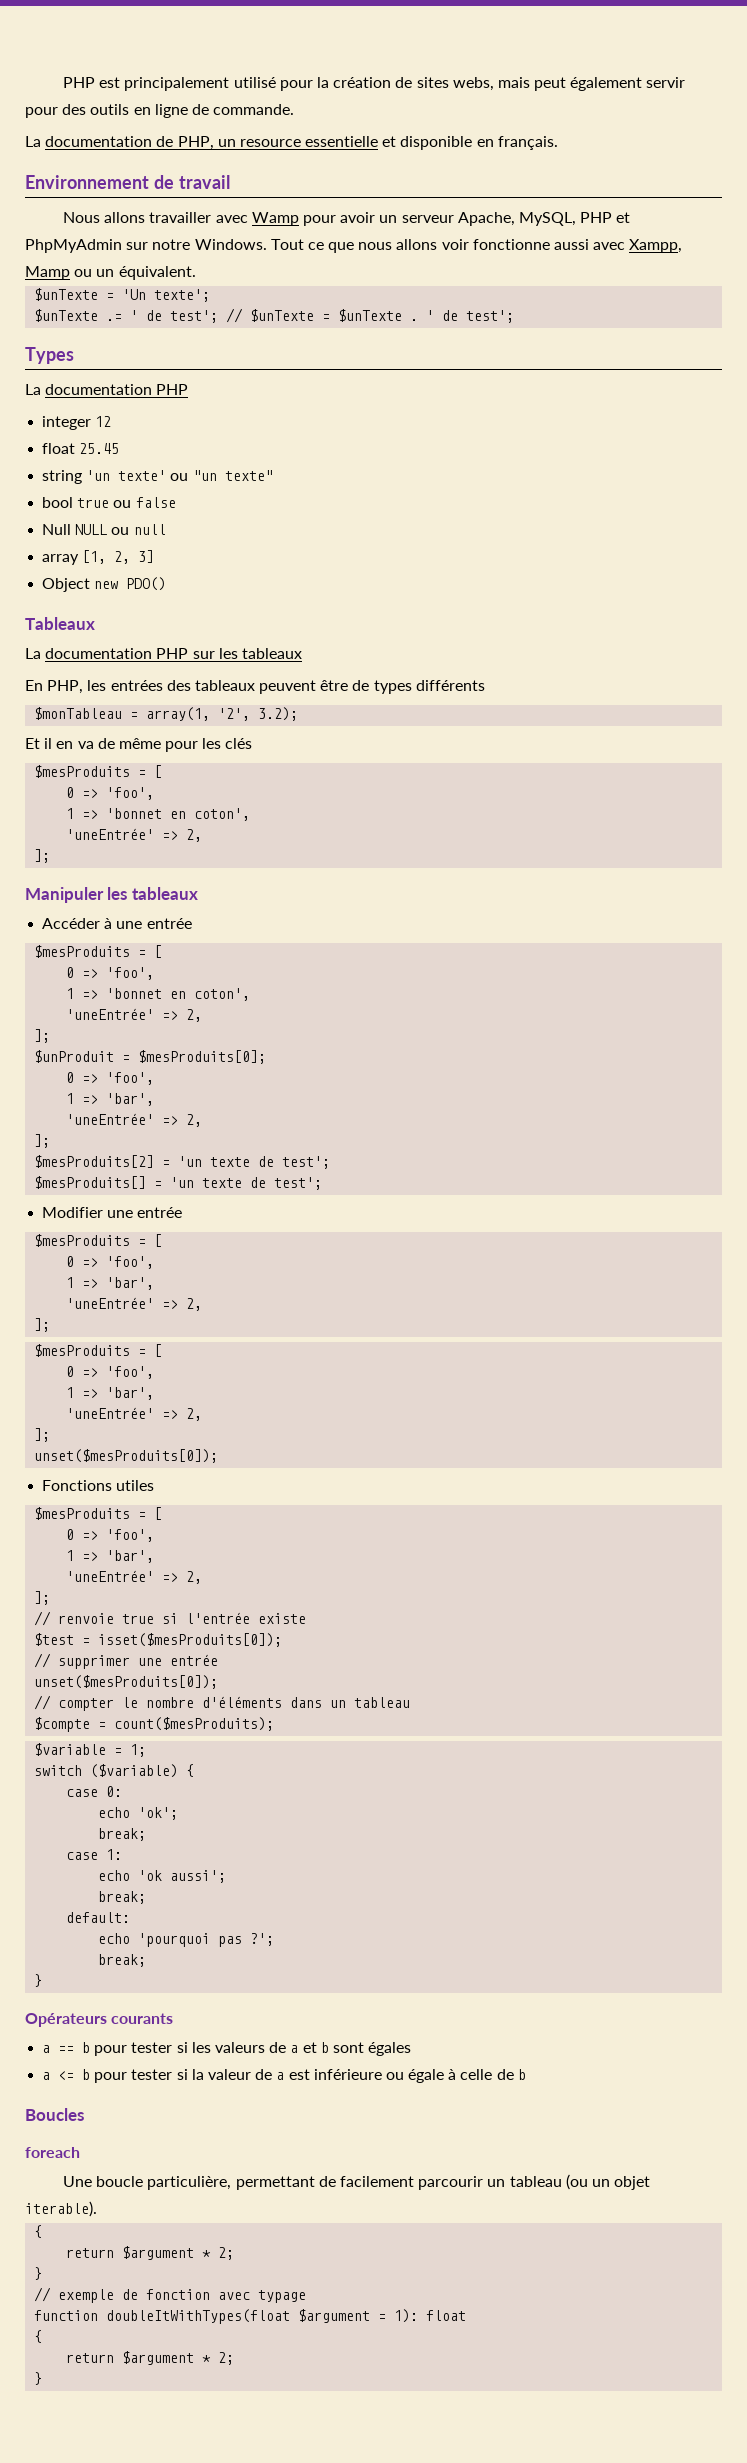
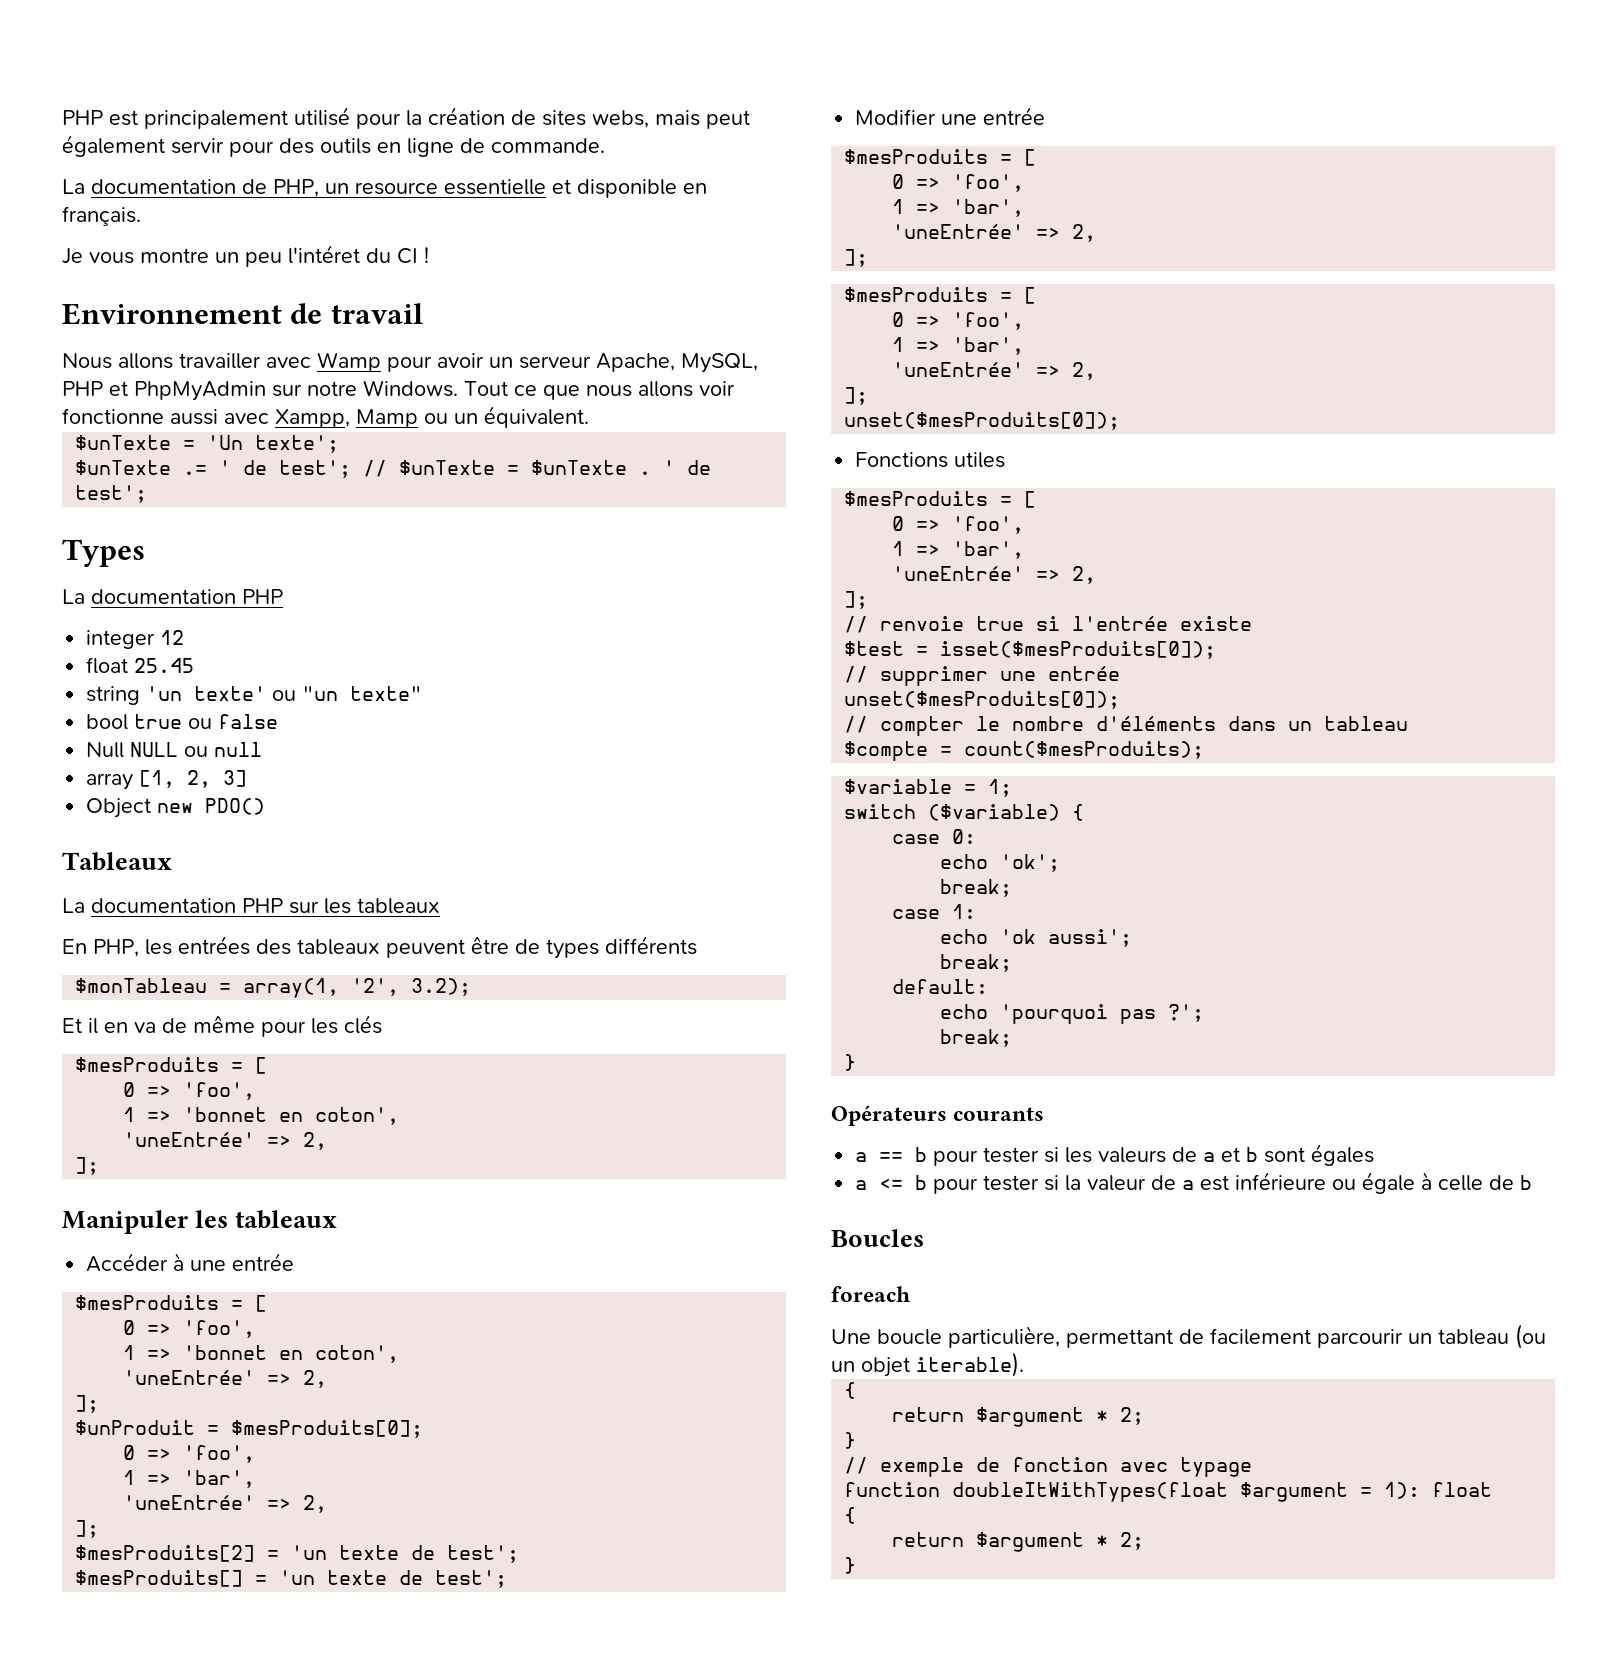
(558, 143) none -> [62,245,429,267] // Je vous montre un peu l'intéret du CI !

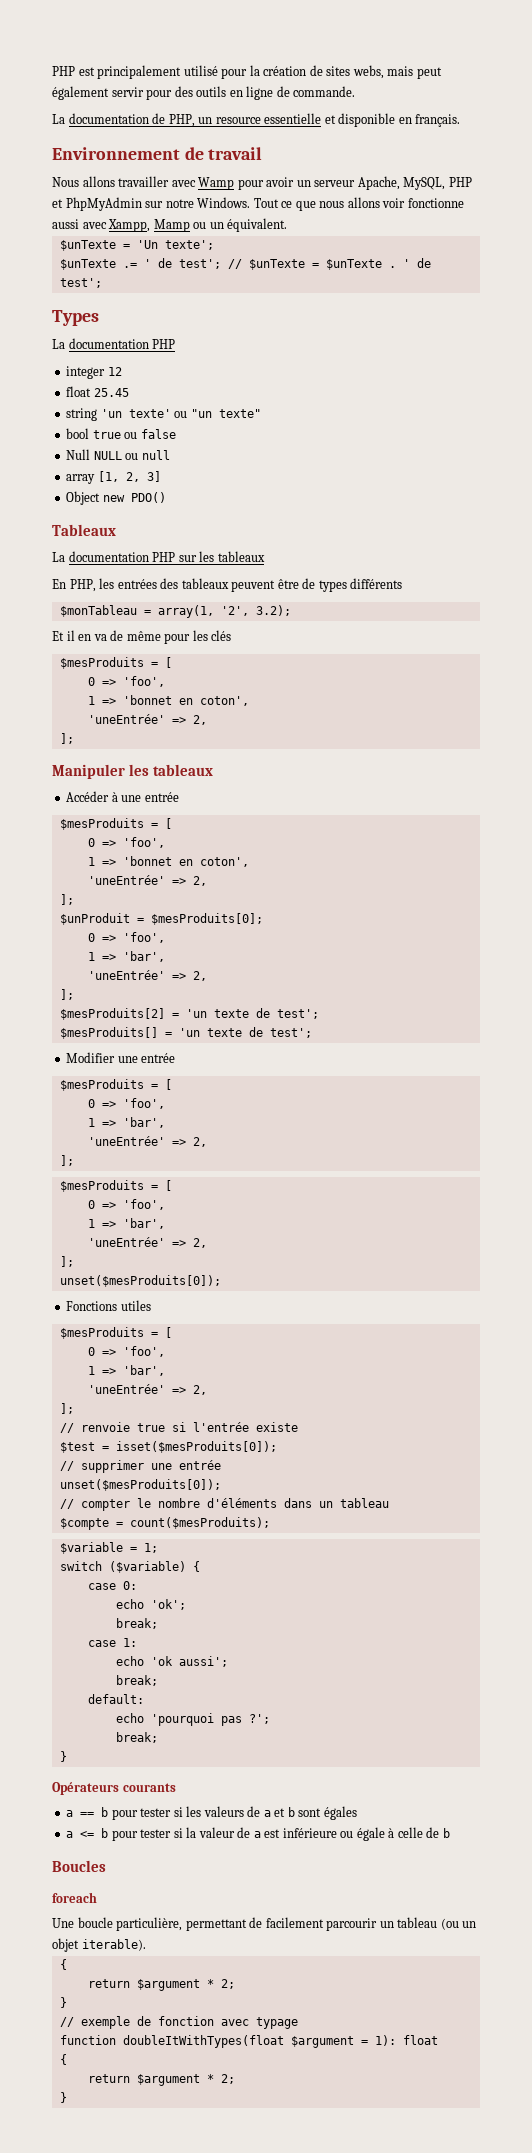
[62,245,429,267] // Je vous montre un peu l'intéret du CI ! -> (461, 120) none

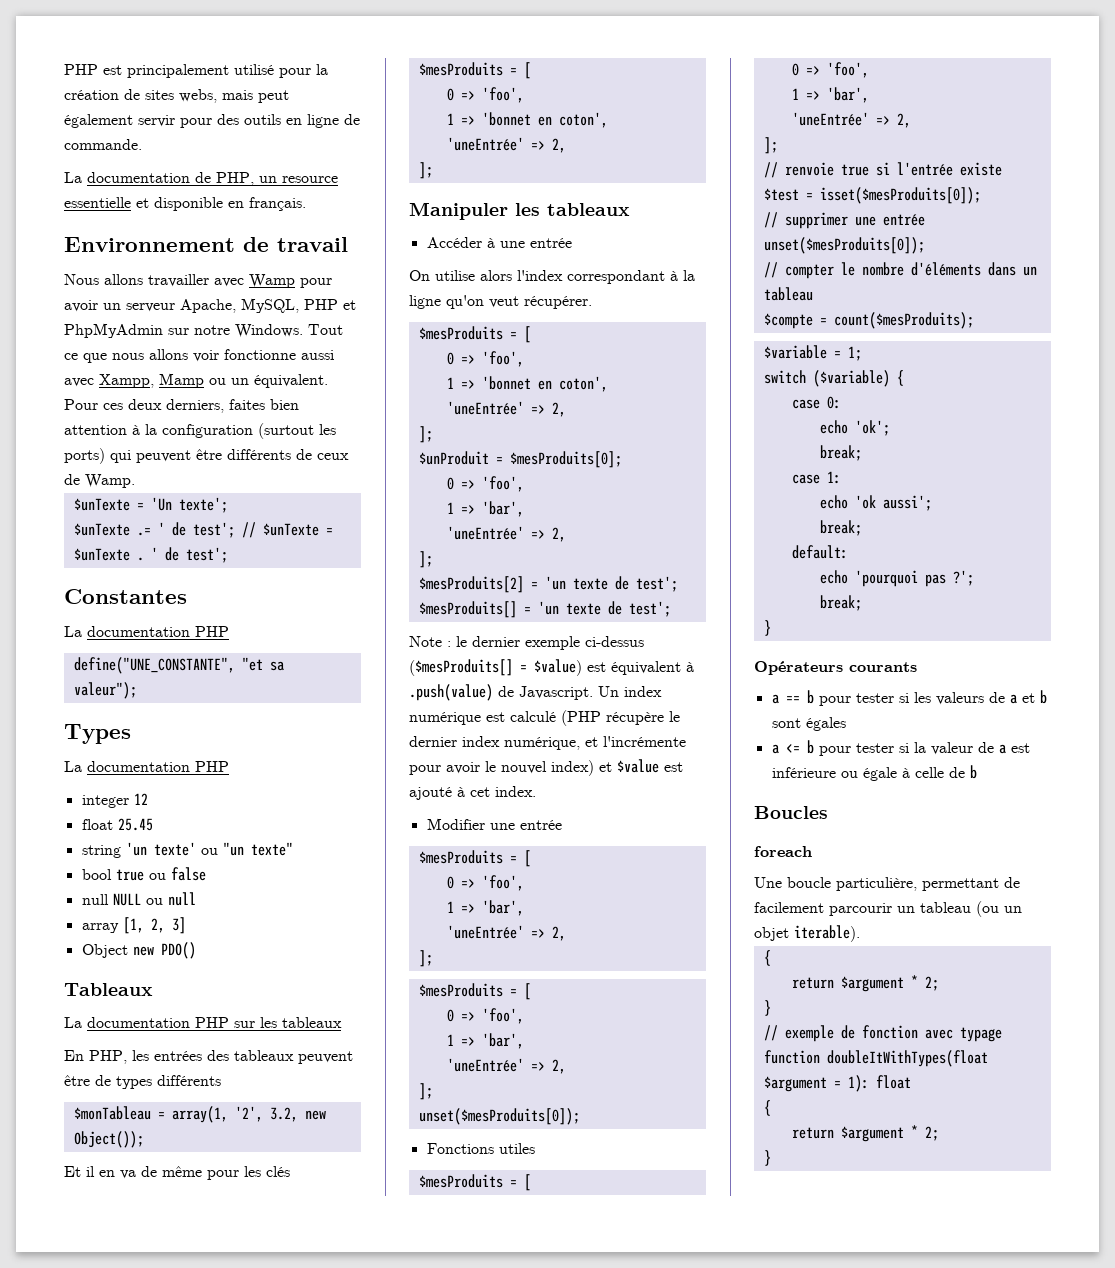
(288, 225) none -> [64,399,299,413] [64,423,336,439] [64,448,349,464] [64,474,135,488] Pour ces deux derniers, faites bien attention à la configuration (surtout les ports) qui peuvent être différents de ceux de Wamp.
(102, 283) none -> [64,589,187,604] [64,626,229,637] [73,657,284,674] [73,682,137,699] // Constantes // La documentation PHP // define("UNE_CONSTANTE", "et sa valeur");
[66,449,91,460] Null -> [81,894,109,905] null
[255,605,291,616] 3.2); -> [269,1107,326,1122] [73,1131,144,1148] 3.2, new Object());
(179, 797) none -> [409,270,695,284] [409,295,592,309] // On utilise alors l'index correspondant à la ligne qu'on veut récupérer.
(312, 1033) none -> [409,636,644,650] [409,659,694,676] [409,684,662,701] [409,710,680,726] [409,736,686,750] [409,759,683,776] [409,786,536,800] // Note : le dernier exemple ci-dessus ($mesProduits[] = $value) est équivalent à .push(value) de Javascript. Un index numérique est calculé (PHP récupère le dernier index numérique, et l'incrémente pour avoir le nouvel index) et $value est ajouté à cet index.

